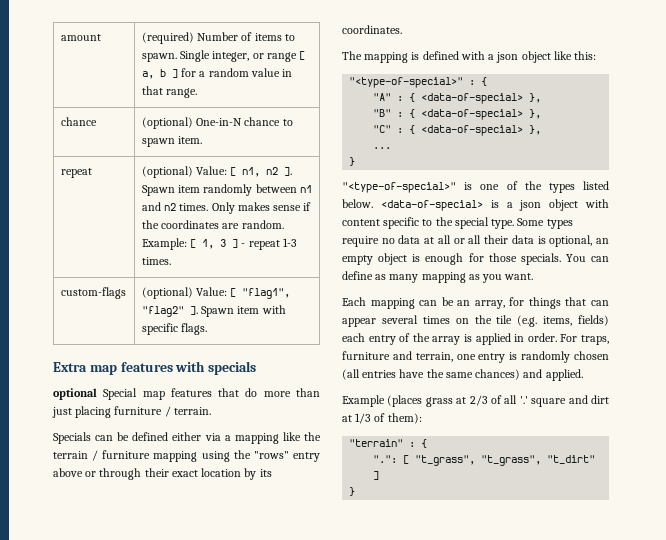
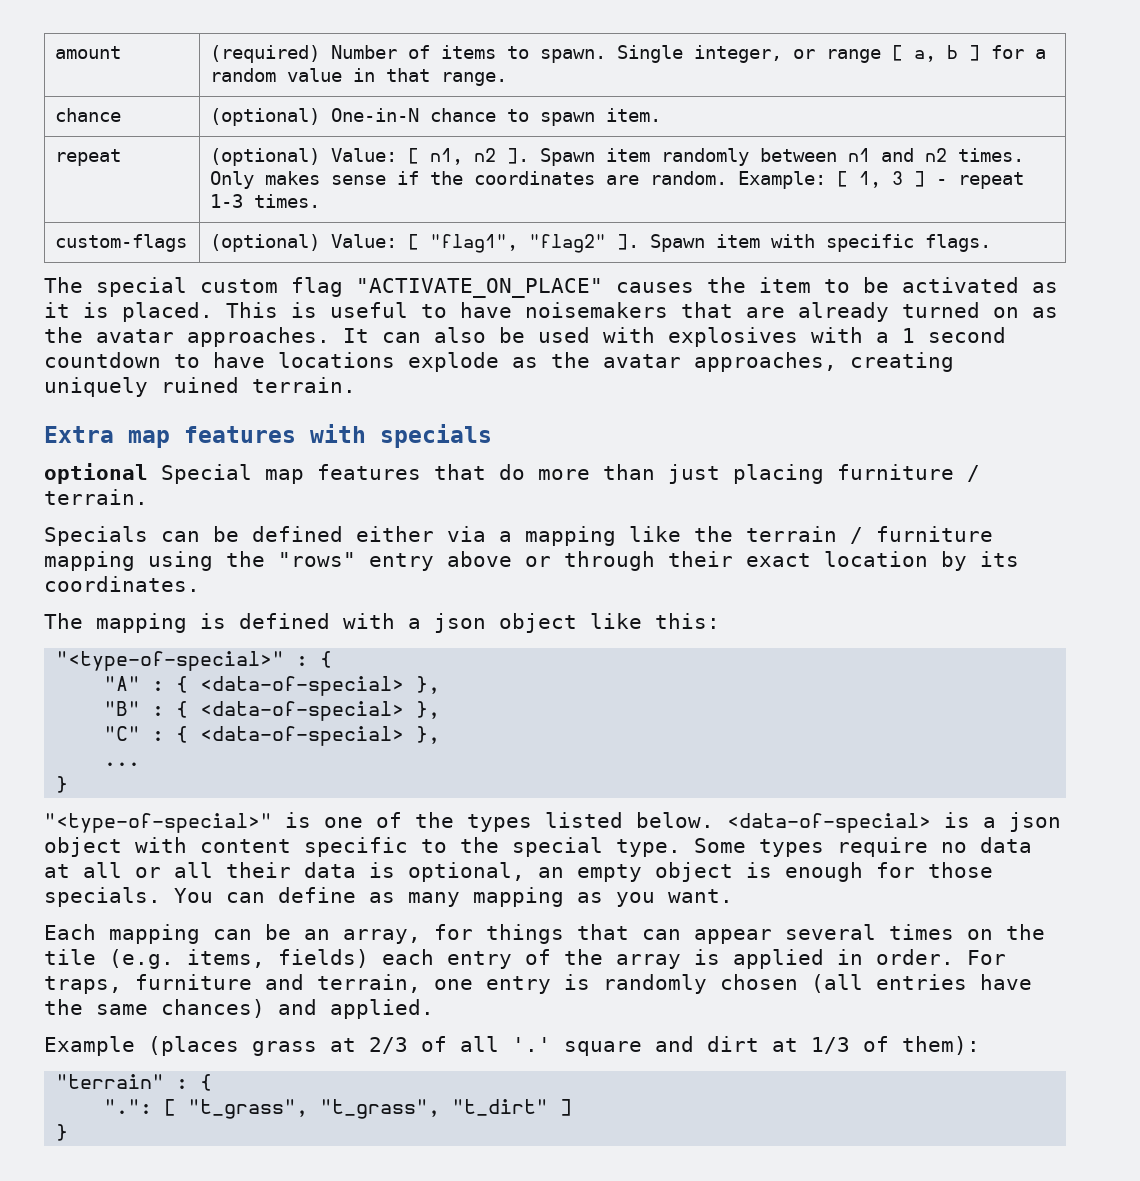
(208, 329) none -> [44,277,1058,298] [44,302,1058,322] [44,327,1006,347] [44,352,954,372] [44,377,356,397] // The special custom flag "ACTIVATE_ON_PLACE" causes the item to be activated as it is placed. This is useful to have noisemakers that are already turned on as the avatar approaches. It can also be used with explosives with a 1 second countdown to have locations explode as the avatar approaches, creating uniquely ruined terrain.

